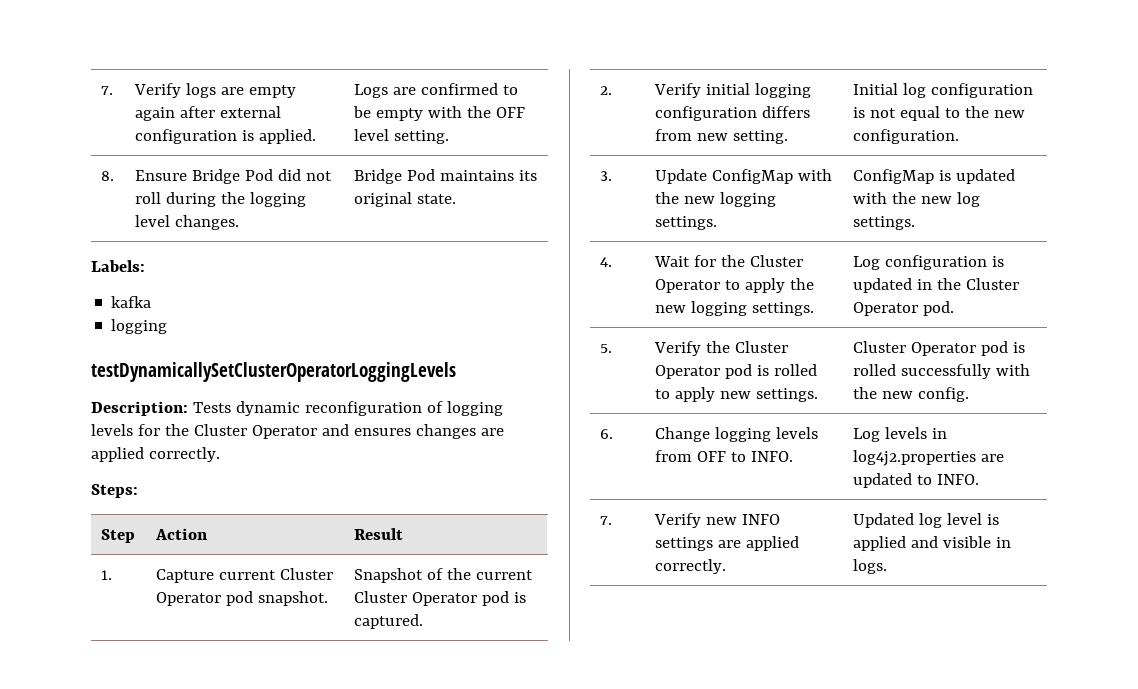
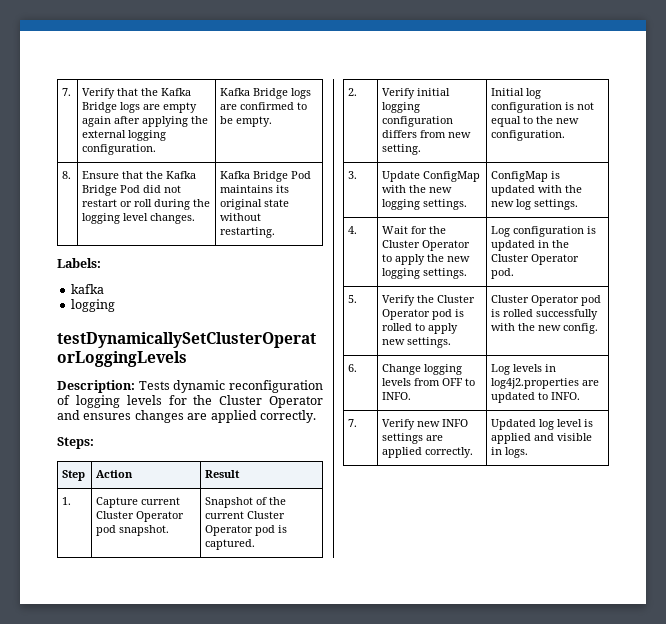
[101,86,114,95] [134,83,182,98] 7. | Verify -> [62,88,72,96] [82,88,192,99] [82,102,118,113] 7. | Verify that the Kafka Bridge
[220,106,282,118] [135,129,317,144] [354,83,519,98] [353,106,526,121] [354,129,450,144] external configuration is applied. | Logs are confirmed to be empty with the OFF level setting. -> [142,116,209,127] [82,130,167,141] [82,144,157,155] [220,88,312,99] [220,102,308,110] [220,116,273,127] applying the external logging configuration. | Kafka Bridge logs are confirmed to be empty.
(188, 175) none -> [122,171,197,179] that the Kafka
(333, 176) none -> [82,199,133,207] restart or
(240, 222) none -> [220,171,251,179] Kafka
[417,194,457,204] state. -> [264,199,290,207] [220,213,262,221] [220,227,276,238] state without restarting.

